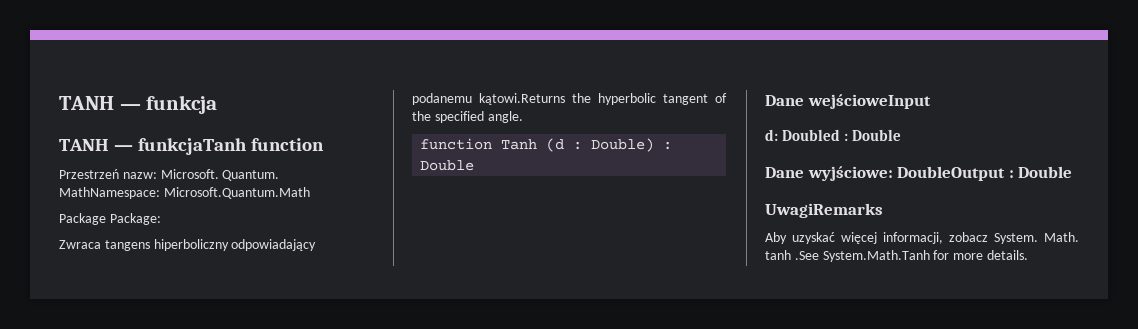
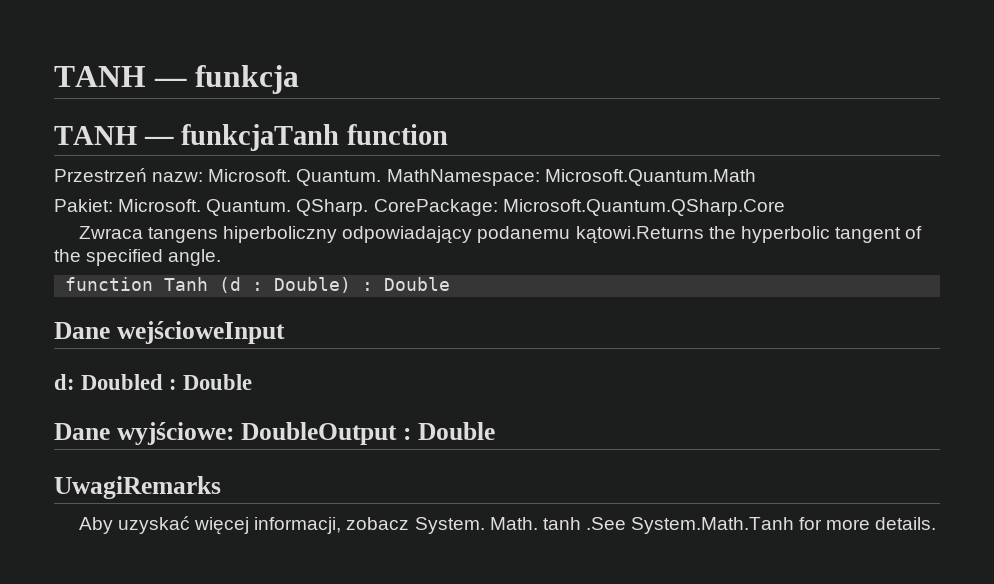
[59,213,161,225] Package Package: -> [54,199,785,216] Pakiet: Microsoft. Quantum. QSharp. CorePackage: Microsoft.Quantum.QSharp.Core

